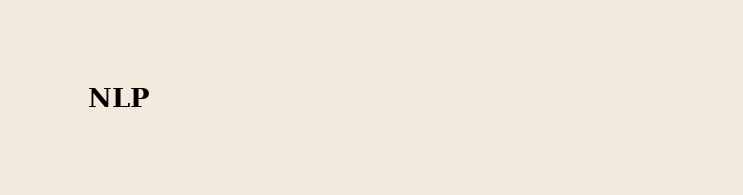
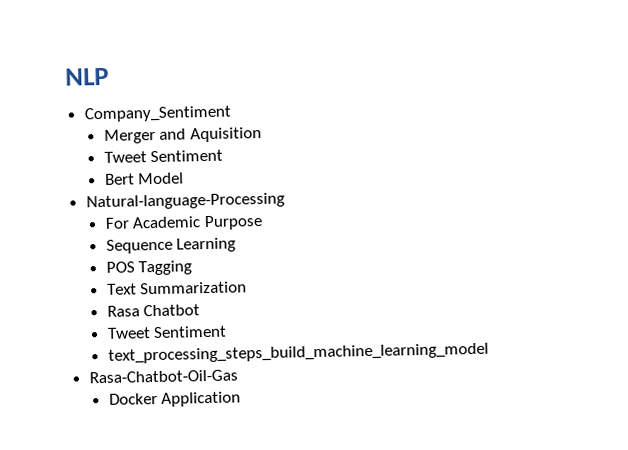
(150, 97) none -> [83,105,231,123] [103,126,262,144] [103,149,224,163] [104,172,185,185] [85,192,285,211] [104,214,263,231] [105,237,237,254] [105,260,193,276] [106,281,248,295] [106,304,201,317] [106,325,228,339] [107,342,489,364] [88,369,238,384] [108,391,242,407] // Company_Sentiment // Merger and Aquisition // Tweet Sentiment // Bert Model // Natural-language-Processing // For Academic Purpose // Sequence Learning // POS Tagging // Text Summarization // Rasa Chatbot // Tweet Sentiment // text_processing_steps_build_machine_learning_model // Rasa-Chatbot-Oil-Gas // Docker Application

